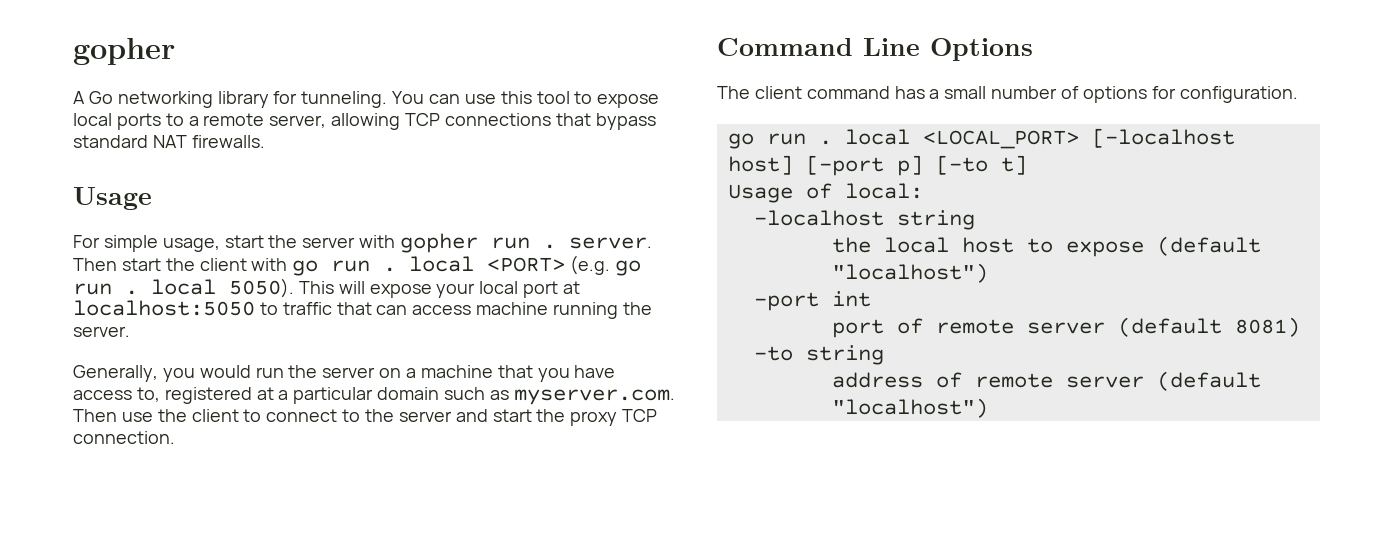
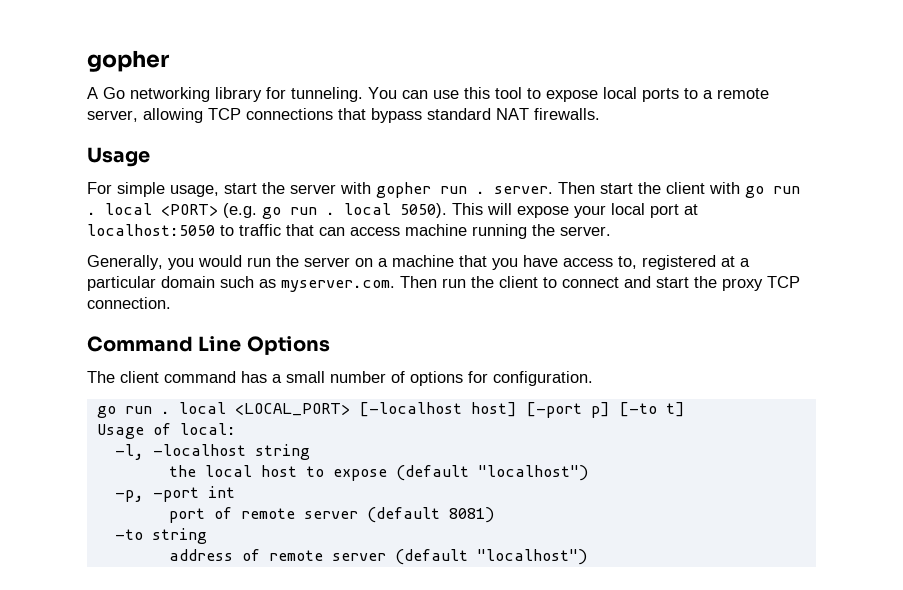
[121,412,153,422] use -> [442,278,466,288] run
[342,409,452,422] to the server -> (619, 282) none
(923, 191) none -> [114,444,144,460] -l,
(988, 273) none -> [114,490,144,502] -p,

